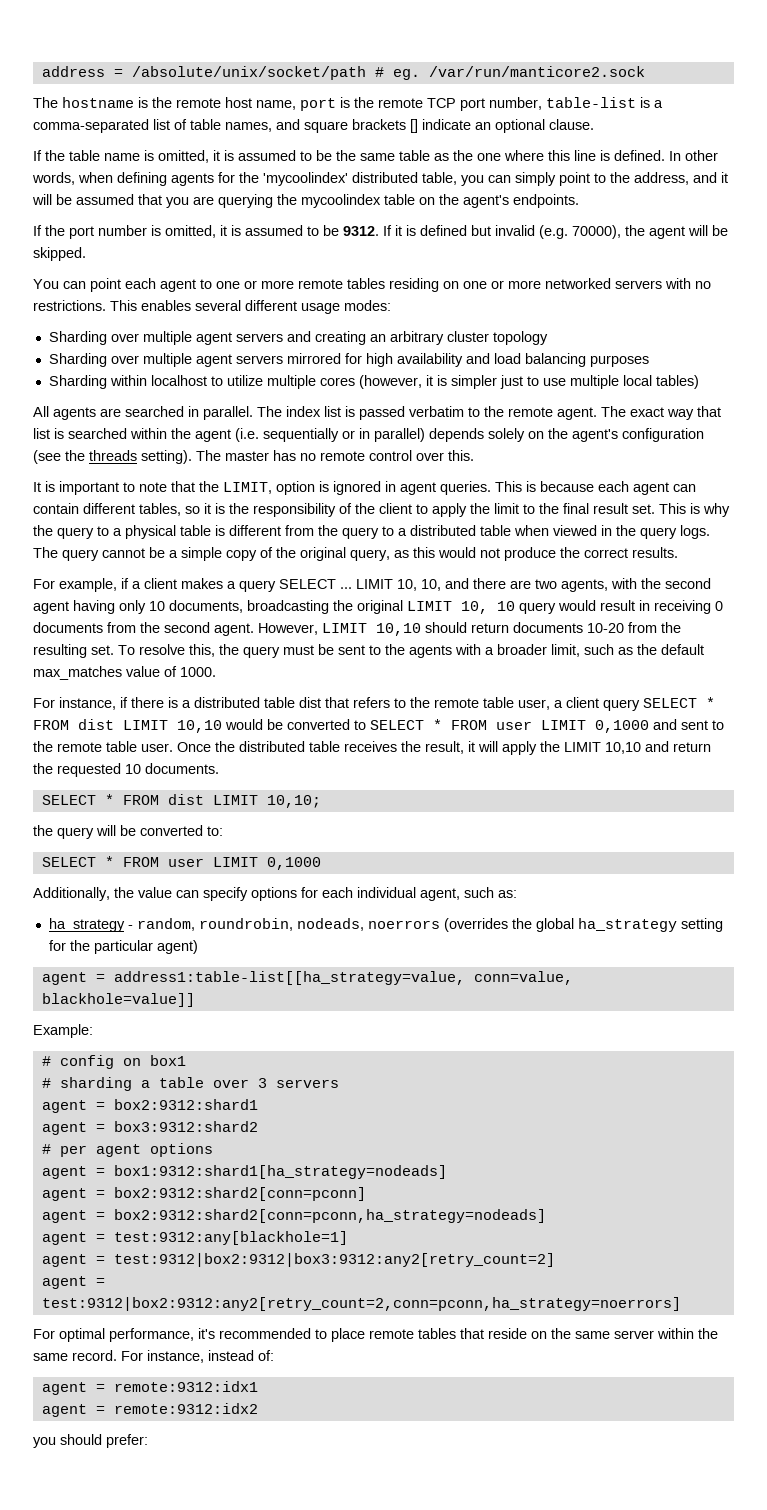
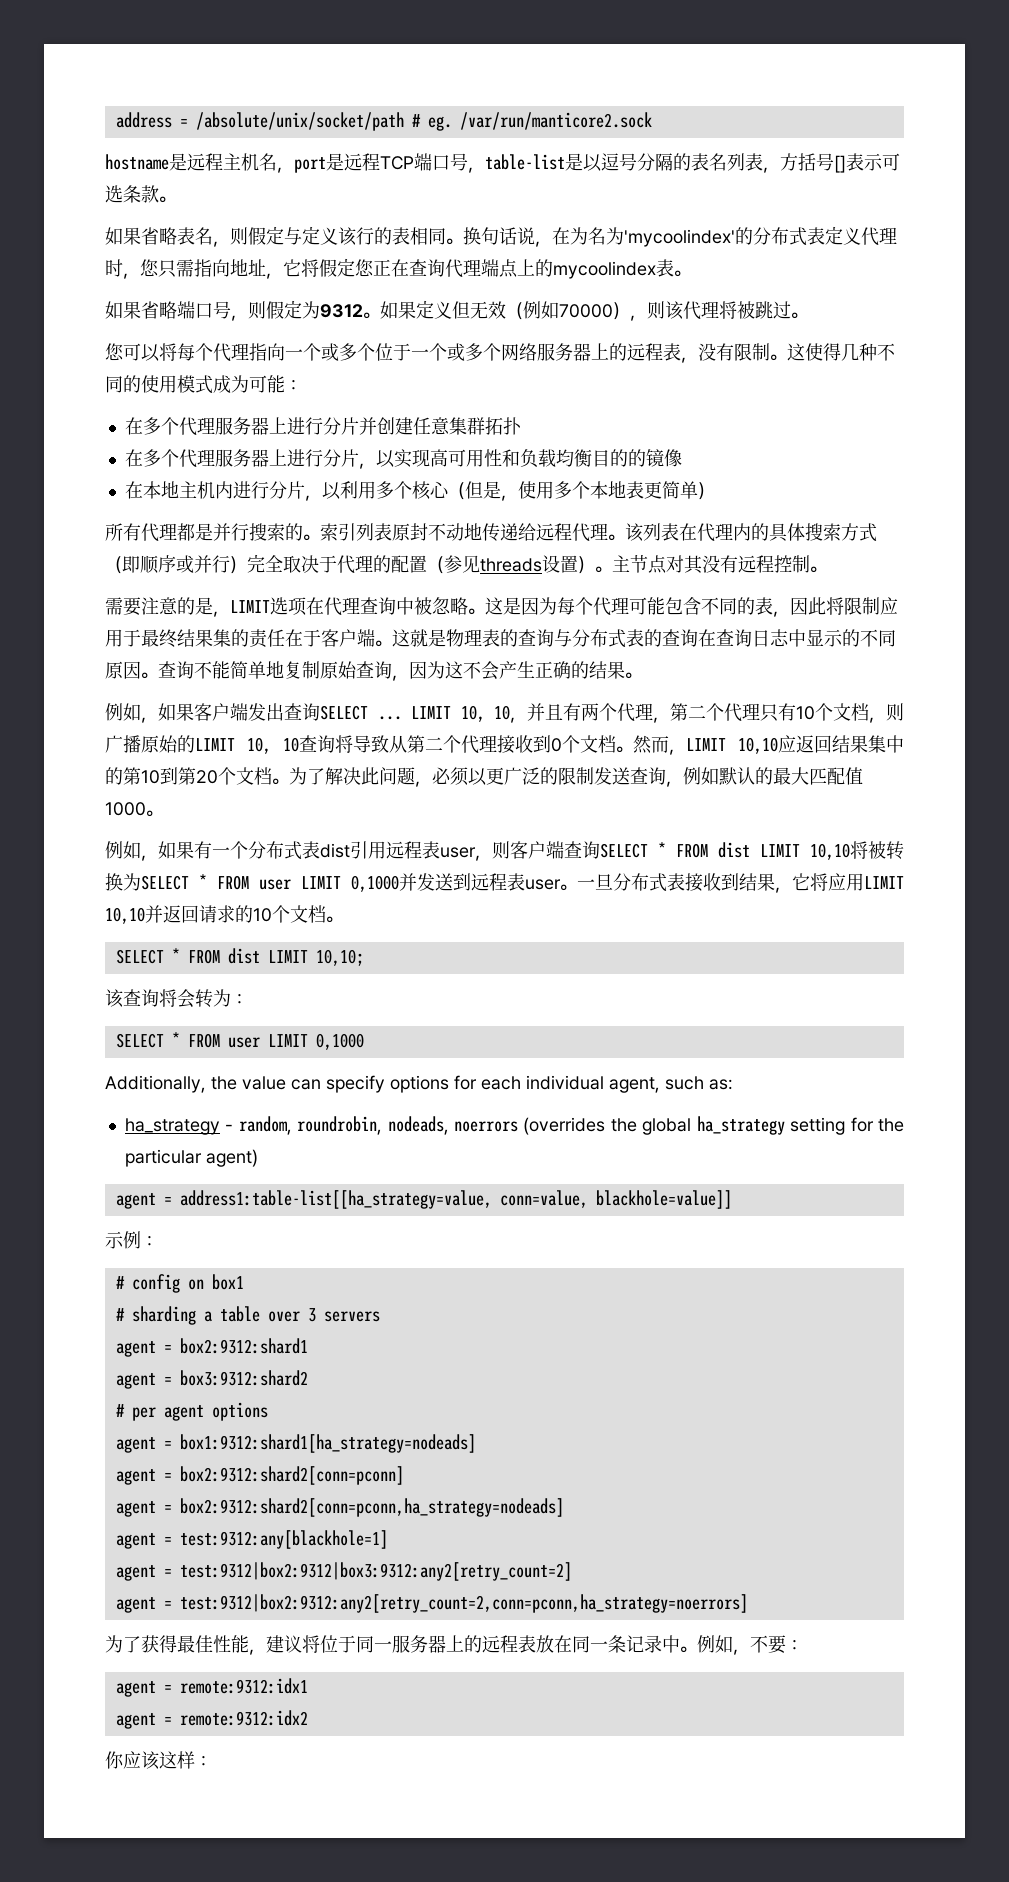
[33,97,663,111] [33,119,594,133] [33,150,718,163] [32,172,728,186] [32,194,579,208] [33,225,728,239] [33,247,86,261] [33,278,711,292] [33,300,391,314] [48,331,548,345] [48,353,649,367] [48,375,699,389] [33,406,721,420] [33,428,704,442] [33,450,474,464] [33,481,696,495] [33,503,730,517] [33,525,710,539] [33,547,678,561] [33,578,711,592] [33,600,723,614] [33,622,681,636] [33,644,704,658] [33,666,216,680] [33,697,640,711] The hostname is the remote host name, port is the remote TCP port number, table-list is a comma-separated list of table names, and square brackets [] indicate an optional clause. // If the table name is omitted, it is assumed to be the same table as the one where this line is defined. In other words, when defining agents for the 'mycoolindex' distributed table, you can simply point to the address, and it will be assumed that you are querying the mycoolindex table on the agent's endpoints. // If the port number is omitted, it is assumed to be 9312. If it is defined but invalid (e.g. 70000), the agent will be skipped. // You can point each agent to one or more remote tables residing on one or more networked servers with no restrictions. This enables several different usage modes: // Sharding over multiple agent servers and creating an arbitrary cluster topology // Sharding over multiple agent servers mirrored for high availability and load balancing purposes // Sharding within localhost to utilize multiple cores (however, it is simpler just to use multiple local tables) // All agents are searched in parallel. The index list is passed verbatim to the remote agent. The exact way that list is searched within the agent (i.e. sequentially or in parallel) depends solely on the agent's configuration (see the threads setting). The master has no remote control over this. // It is important to note that the LIMIT, option is ignored in agent queries. This is because each agent can contain different tables, so it is the responsibility of the client to apply the limit to the final result set. This is why the query to a physical table is different from the query to a distributed table when viewed in the query logs. The query cannot be a simple copy of the original query, as this would not produce the correct results. // For example, if a client makes a query SELECT ... LIMIT 10, 10, and there are two agents, with the second agent having only 10 documents, broadcasting the original LIMIT 10, 10 query would result in receiving 0 documents from the second agent. However, LIMIT 10,10 should return documents 10-20 from the resulting set. To resolve this, the query must be sent to the agents with a broader limit, such as the default max_matches value of 1000. // For instance, if there is a distributed table dist that refers to the remote table user, a client query -> [105,153,900,173] [105,185,176,203] [105,226,897,247] [105,258,691,279] [105,300,808,321] [105,343,895,363] [105,375,302,394] [124,417,521,436] [124,449,682,469] [124,481,715,501] [105,523,877,542] [105,554,827,574] [105,597,898,617] [105,629,896,648] [105,661,642,681] [105,703,904,723] [105,735,904,755] [105,767,863,787] [105,802,163,817] [105,841,600,861] hostname是远程主机名，port是远程TCP端口号，table-list是以逗号分隔的表名列表，方括号[]表示可选条款。 // 如果省略表名，则假定与定义该行的表相同。换句话说，在为名为'mycoolindex'的分布式表定义代理时，您只需指向地址，它将假定您正在查询代理端点上的mycoolindex表。 // 如果省略端口号，则假定为9312。如果定义但无效（例如70000），则该代理将被跳过。 // 您可以将每个代理指向一个或多个位于一个或多个网络服务器上的远程表，没有限制。这使得几种不同的使用模式成为可能： // 在多个代理服务器上进行分片并创建任意集群拓扑 // 在多个代理服务器上进行分片，以实现高可用性和负载均衡目的的镜像 // 在本地主机内进行分片，以利用多个核心（但是，使用多个本地表更简单） // 所有代理都是并行搜索的。索引列表原封不动地传递给远程代理。该列表在代理内的具体搜索方式（即顺序或并行）完全取决于代理的配置（参见threads设置）。主节点对其没有远程控制。 // 需要注意的是，LIMIT选项在代理查询中被忽略。这是因为每个代理可能包含不同的表，因此将限制应用于最终结果集的责任在于客户端。这就是物理表的查询与分布式表的查询在查询日志中显示的不同原因。查询不能简单地复制原始查询，因为这不会产生正确的结果。 // 例如，如果客户端发出查询SELECT ... LIMIT 10, 10，并且有两个代理，第二个代理只有10个文档，则广播原始的LIMIT 10, 10查询将导致从第二个代理接收到0个文档。然而，LIMIT 10,10应返回结果集中的第10到第20个文档。为了解决此问题，必须以更广泛的限制发送查询，例如默认的最大匹配值1000。 // 例如，如果有一个分布式表dist引用远程表user，则客户端查询
[225,719,724,733] [33,741,711,755] [33,763,219,777] would be converted to SELECT * FROM user LIMIT 0,1000 and sent to the remote table user. Once the distributed table receives the result, it will apply the LIMIT 10,10 and return the requested 10 documents. -> [850,841,904,860] [105,873,904,893] [105,905,343,924] 将被转换为SELECT * FROM user LIMIT 0,1000并发送到远程表user。一旦分布式表接收到结果，它将应用LIMIT 10,10并返回请求的10个文档。
[33,825,223,839] the query will be converted to: -> [105,989,248,1008] 该查询将会转为：
[33,1024,93,1038] Example: -> [105,1231,158,1249] 示例：
[33,1328,718,1342] [33,1350,274,1363] For optimal performance, it's recommended to place remote tables that reside on the same server within the same record. For instance, instead of: -> [105,1635,803,1655] 为了获得最佳性能，建议将位于同一服务器上的远程表放在同一条记录中。例如，不要：
[33,1434,148,1448] you should prefer: -> [105,1751,212,1770] 你应该这样：

